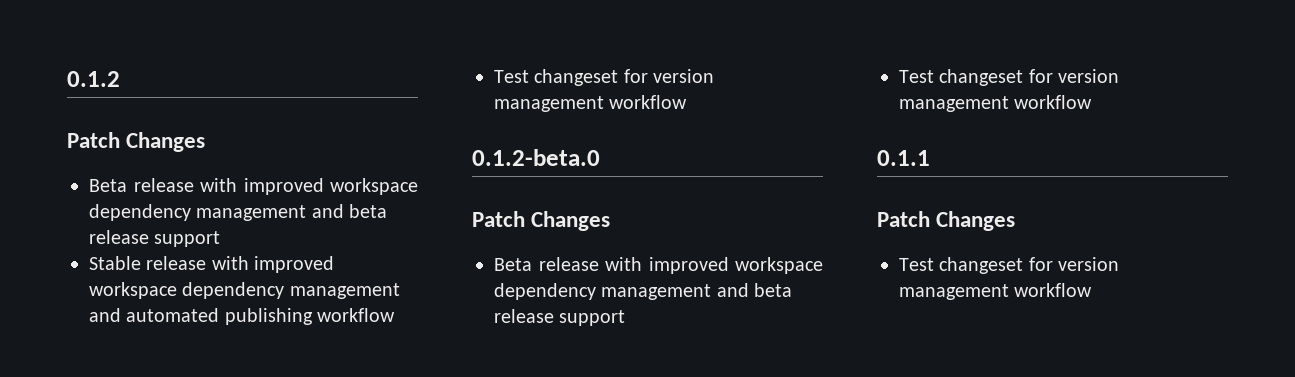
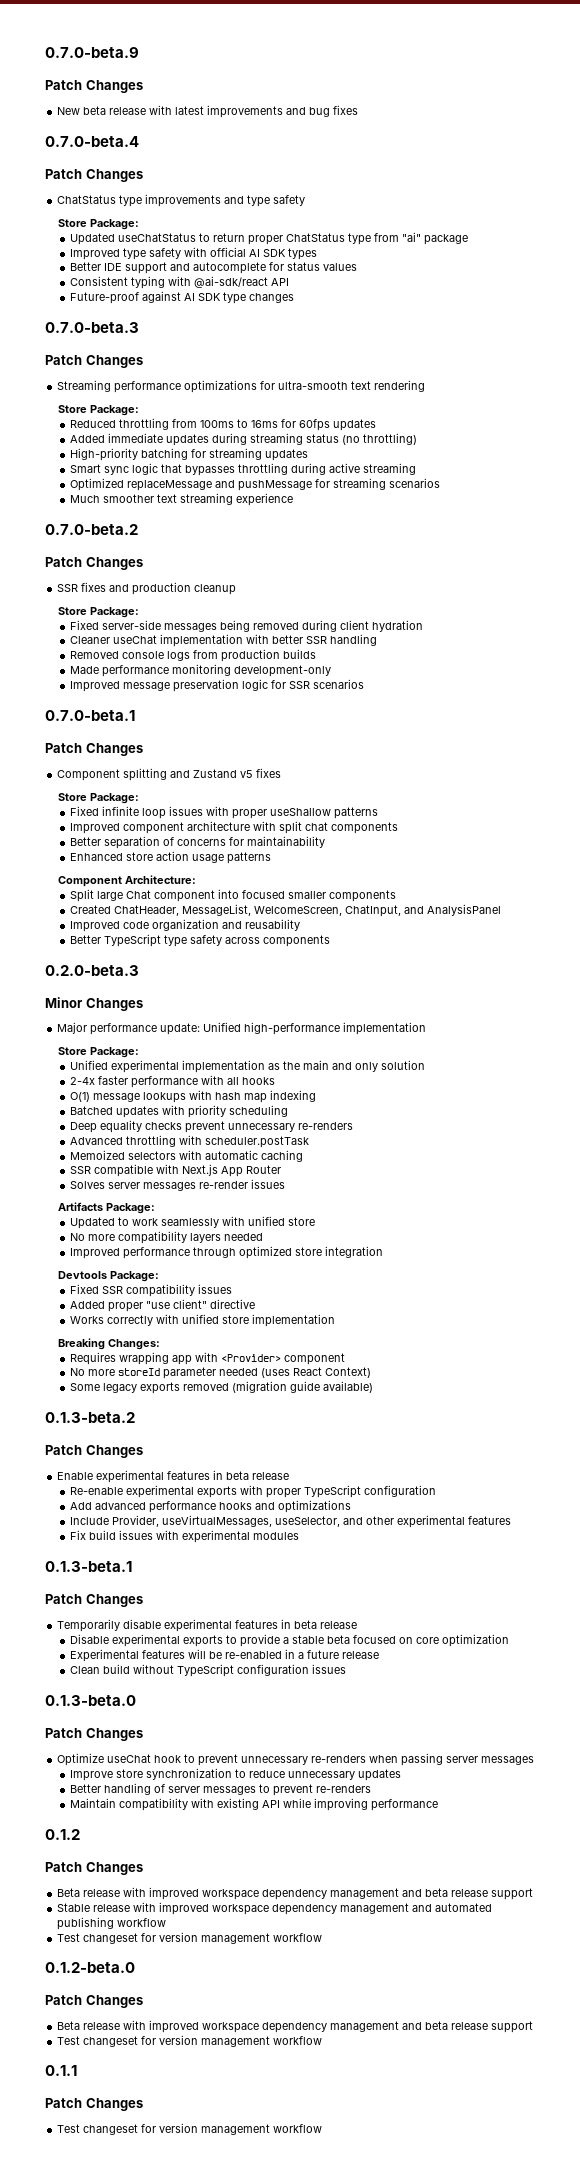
(67, 79) none -> [45,47,139,58] [45,80,143,93] [57,105,359,118] [45,136,139,147] [45,169,143,182] [57,194,306,207] [57,219,139,230] [69,232,468,245] [69,247,317,260] [69,262,357,274] [69,276,289,289] [69,291,294,304] [45,322,139,333] [45,355,143,368] [57,380,426,393] [57,405,139,416] [69,418,376,431] [69,433,417,446] [69,448,308,461] [69,463,416,476] [69,478,440,491] [69,493,293,506] [45,524,138,535] [45,557,143,570] [57,582,237,595] [57,607,139,618] [69,620,423,632] [69,634,377,647] [69,649,316,662] [69,664,331,677] [69,679,364,692] [45,710,135,721] [45,743,143,756] [57,768,282,781] [57,793,139,804] [69,806,378,819] [69,821,398,834] [69,836,325,849] [69,851,271,864] [57,875,196,887] [69,889,396,902] [69,904,501,917] [69,919,300,932] [69,934,330,947] [45,965,139,976] [45,997,143,1011] [57,1022,427,1035] [57,1047,139,1058] [69,1060,425,1073] [69,1075,275,1088] [69,1090,316,1103] [69,1105,288,1118] [69,1120,353,1133] [69,1135,309,1148] [69,1150,303,1162] [69,1164,281,1177] [69,1179,285,1191] [57,1202,155,1214] [69,1216,315,1229] [69,1231,263,1244] [69,1246,383,1259] [57,1271,159,1282] [69,1284,232,1297] [69,1299,255,1312] [69,1314,335,1327] [57,1338,160,1350] [69,1352,345,1365] [69,1367,371,1379] [69,1381,373,1394] [45,1412,135,1423] [45,1445,143,1458] [57,1470,290,1483] [69,1485,436,1498] [69,1500,351,1513] [69,1515,511,1528] [69,1530,299,1543] [45,1561,132,1572] [45,1594,143,1607] [57,1619,358,1632] [69,1634,509,1647] [69,1649,379,1662] [69,1664,346,1677] [45,1695,136,1706] [45,1728,143,1741] [57,1753,535,1766] [69,1768,401,1781] [69,1783,371,1796] [69,1798,438,1811] 0.7.0-beta.9 // Patch Changes // New beta release with latest improvements and bug fixes // 0.7.0-beta.4 // Patch Changes // ChatStatus type improvements and type safety // Store Package: // Updated useChatStatus to return proper ChatStatus type from "ai" package // Improved type safety with official AI SDK types // Better IDE support and autocomplete for status values // Consistent typing with @ai-sdk/react API // Future-proof against AI SDK type changes // 0.7.0-beta.3 // Patch Changes // Streaming performance optimizations for ultra-smooth text rendering // Store Package: // Reduced throttling from 100ms to 16ms for 60fps updates // Added immediate updates during streaming status (no throttling) // High-priority batching for streaming updates // Smart sync logic that bypasses throttling during active streaming // Optimized replaceMessage and pushMessage for streaming scenarios // Much smoother text streaming experience // 0.7.0-beta.2 // Patch Changes // SSR fixes and production cleanup // Store Package: // Fixed server-side messages being removed during client hydration // Cleaner useChat implementation with better SSR handling // Removed console logs from production builds // Made performance monitoring development-only // Improved message preservation logic for SSR scenarios // 0.7.0-beta.1 // Patch Changes // Component splitting and Zustand v5 fixes // Store Package: // Fixed infinite loop issues with proper useShallow patterns // Improved component architecture with split chat components // Better separation of concerns for maintainability // Enhanced store action usage patterns // Component Architecture: // Split large Chat component into focused smaller components // Created ChatHeader, MessageList, WelcomeScreen, ChatInput, and AnalysisPanel // Improved code organization and reusability // Better TypeScript type safety across components // 0.2.0-beta.3 // Minor Changes // Major performance update: Unified high-performance implementation // Store Package: // Unified experimental implementation as the main and only solution // 2-4x faster performance with all hooks // O(1) message lookups with hash map indexing // Batched updates with priority scheduling // Deep equality checks prevent unnecessary re-renders // Advanced throttling with scheduler.postTask // Memoized selectors with automatic caching // SSR compatible with Next.js App Router // Solves server messages re-render issues // Artifacts Package: // Updated to work seamlessly with unified store // No more compatibility layers needed // Improved performance through optimized store integration // Devtools Package: // Fixed SSR compatibility issues // Added proper "use client" directive // Works correctly with unified store implementation // Breaking Changes: // Requires wrapping app with <Provider> component // No more storeId parameter needed (uses React Context) // Some legacy exports removed (migration guide available) // 0.1.3-beta.2 // Patch Changes // Enable experimental features in beta release // Re-enable experimental exports with proper TypeScript configuration // Add advanced performance hooks and optimizations // Include Provider, useVirtualMessages, useSelector, and other experimental features // Fix build issues with experimental modules // 0.1.3-beta.1 // Patch Changes // Temporarily disable experimental features in beta release // Disable experimental exports to provide a stable beta focused on core optimization // Experimental features will be re-enabled in a future release // Clean build without TypeScript configuration issues // 0.1.3-beta.0 // Patch Changes // Optimize useChat hook to prevent unnecessary re-renders when passing server messages // Improve store synchronization to reduce unnecessary updates // Better handling of server messages to prevent re-renders // Maintain compatibility with existing API while improving performance //

